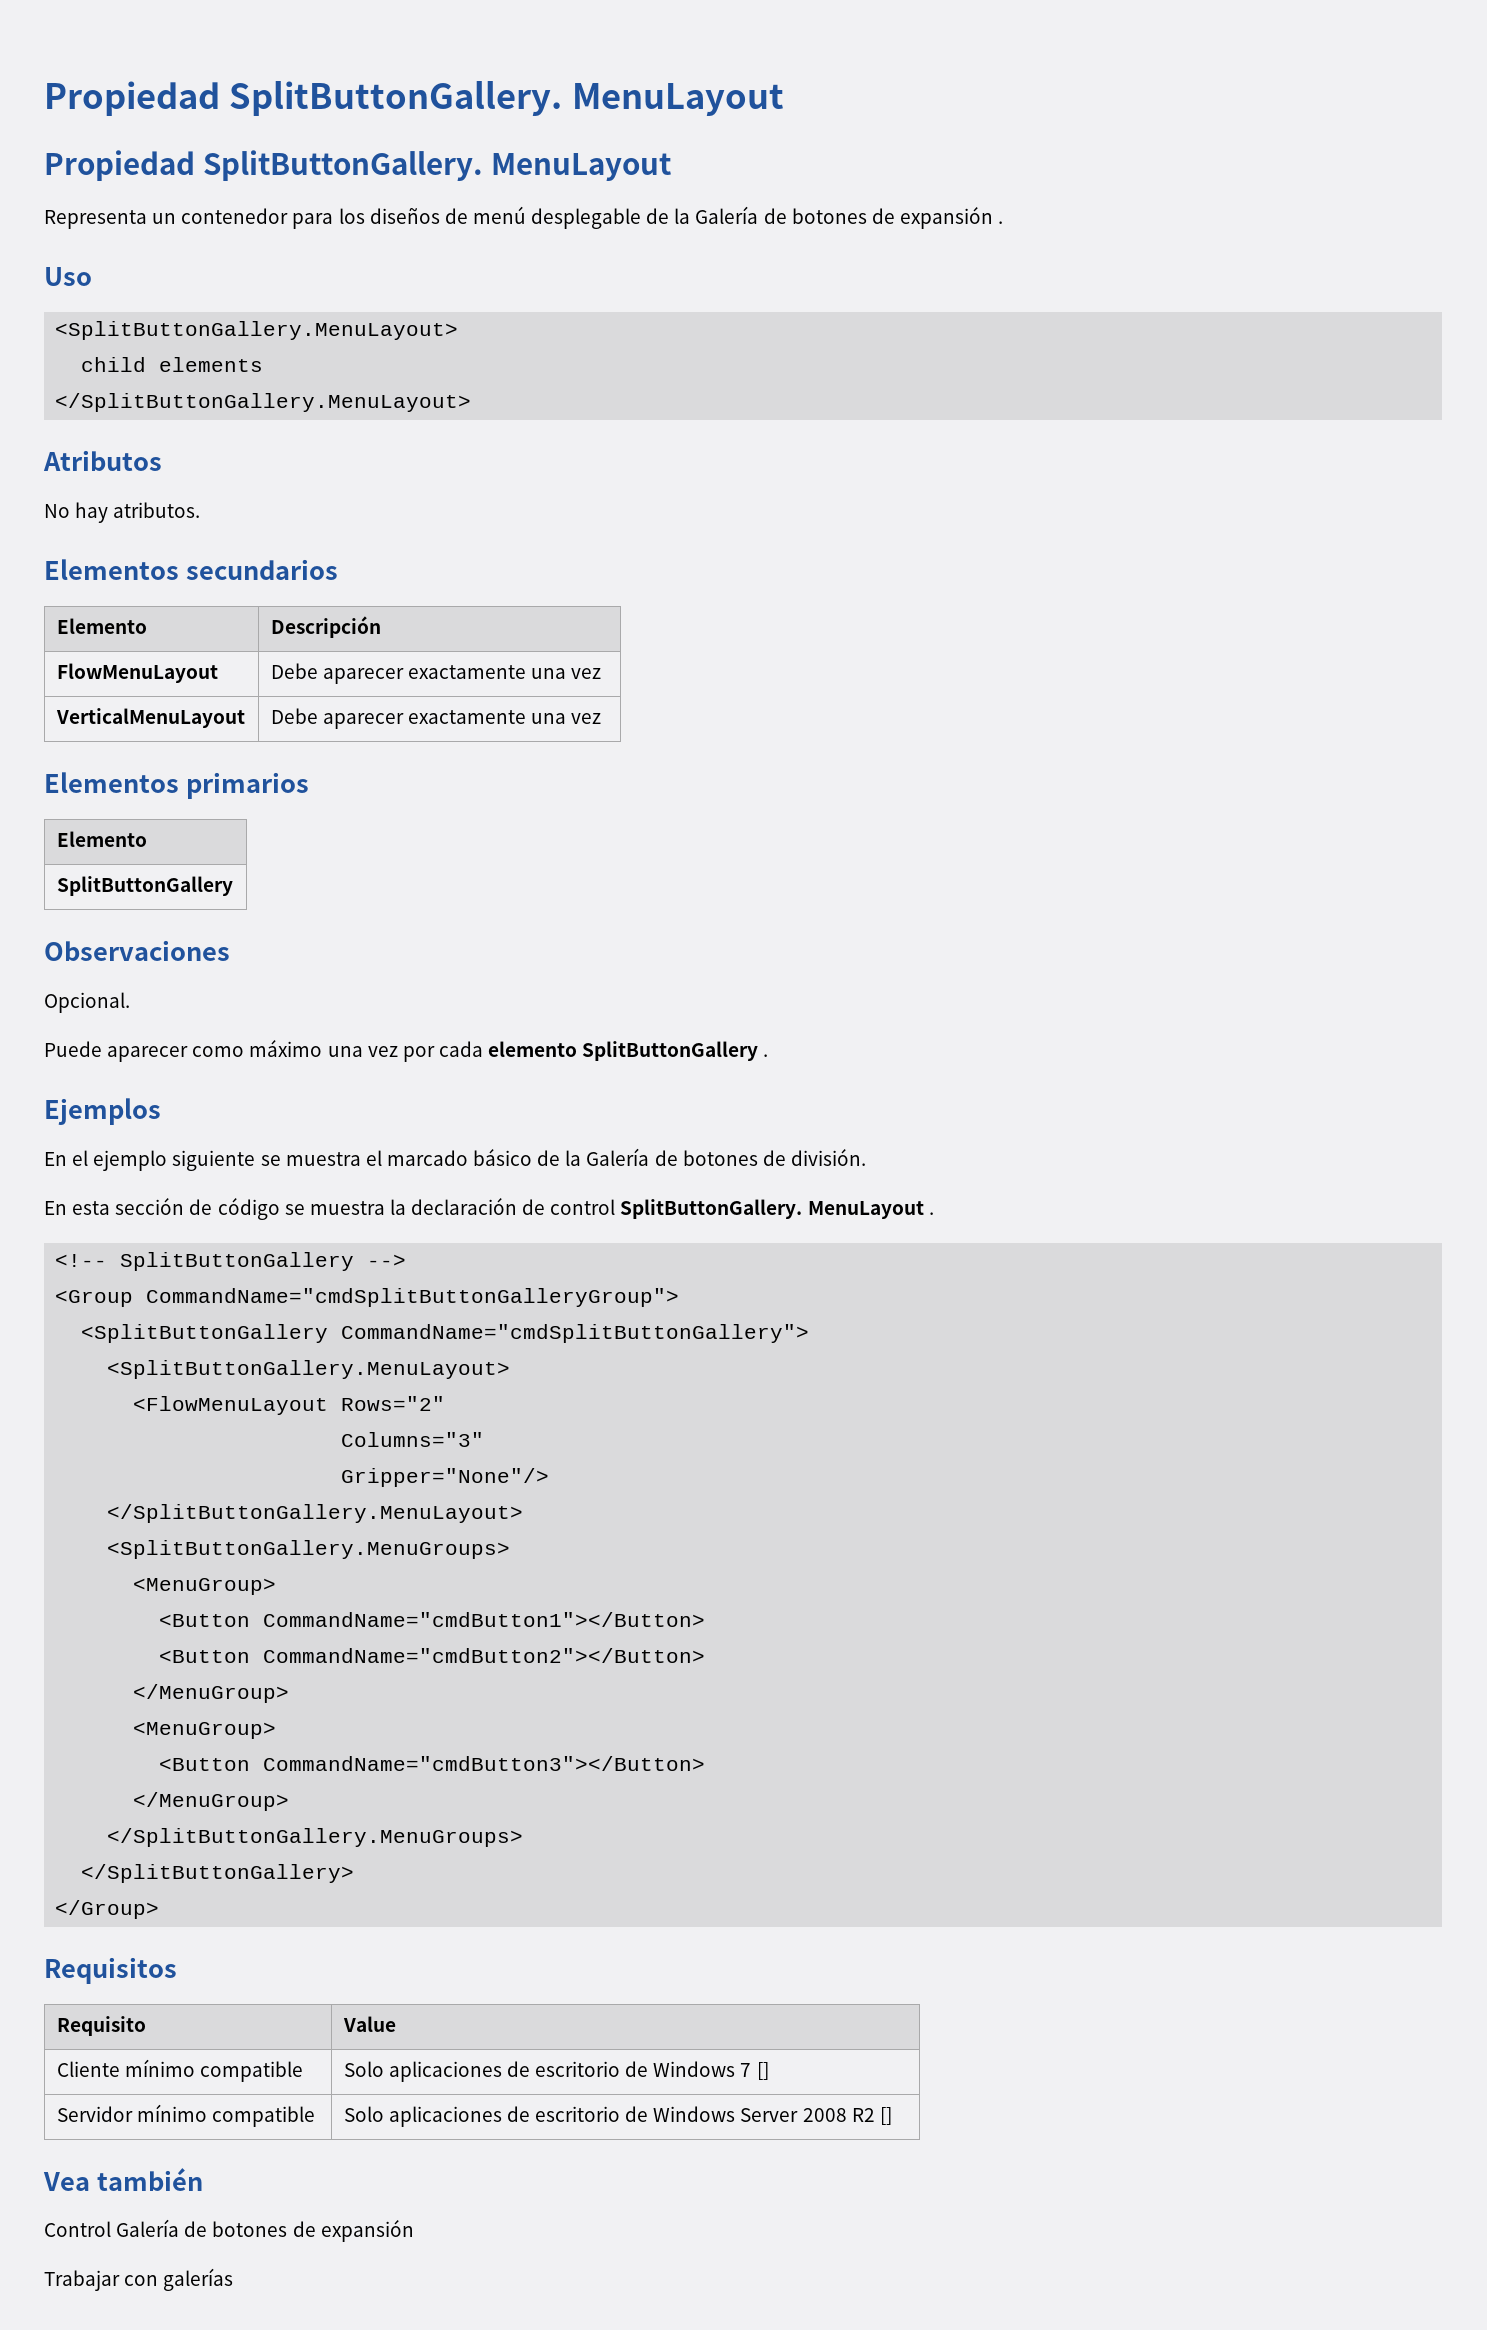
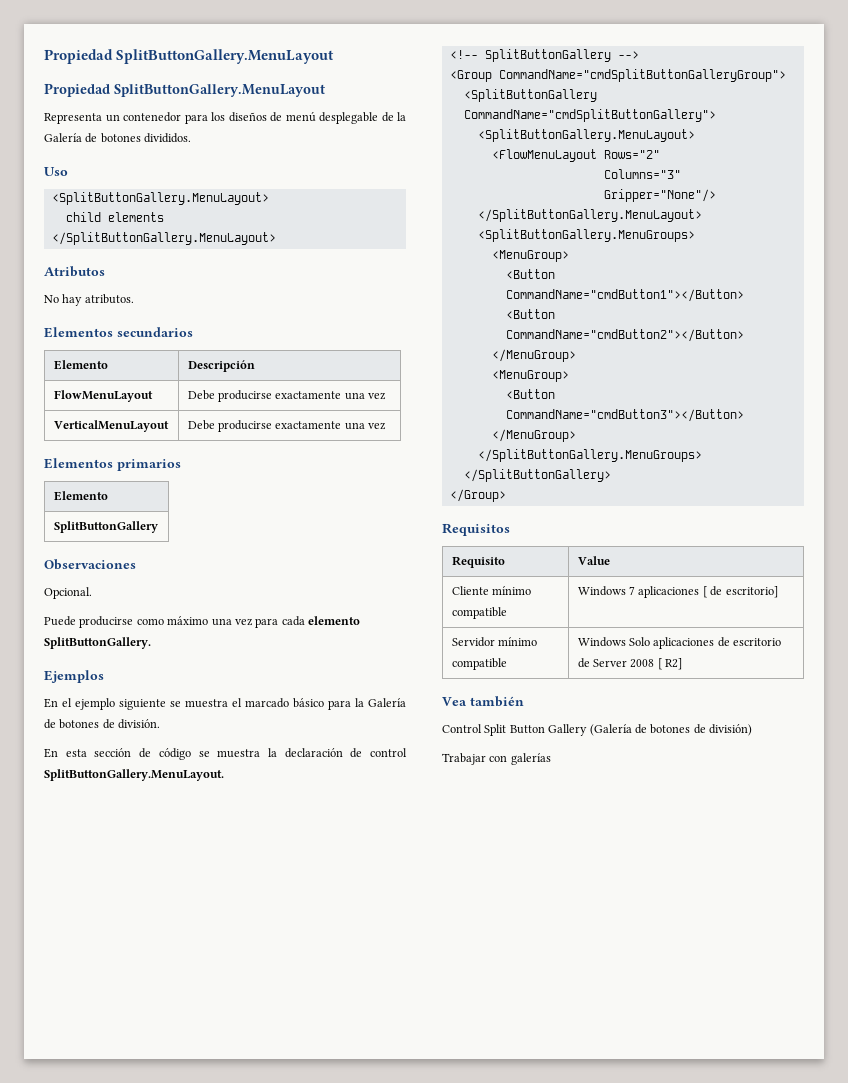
[44,81,784,116] [44,150,671,181] Propiedad SplitButtonGallery. MenuLayout // Propiedad SplitButtonGallery. MenuLayout -> [44,49,335,64] [44,83,325,97] Propiedad SplitButtonGallery.MenuLayout // Propiedad SplitButtonGallery.MenuLayout
[871,207,1004,229] de expansión . -> [144,133,192,143] divididos.
[322,668,404,684] aparecer -> [218,390,273,402] producirse
[322,713,404,729] aparecer -> [218,420,273,432] producirse
[107,1046,189,1062] aparecer -> [79,616,134,628] producirse
[402,1046,435,1062] por -> [255,618,279,628] para
[582,1041,769,1061] SplitButtonGallery . -> [44,637,151,649] SplitButtonGallery.
[537,1150,561,1166] de -> [328,700,351,710] para
[620,1199,934,1219] SplitButtonGallery. MenuLayout . -> [44,769,224,781] SplitButtonGallery.MenuLayout.
[343,2061,769,2082] [56,2104,315,2127] [343,2106,892,2127] Solo aplicaciones de escritorio de Windows 7 [] // Servidor mínimo compatible | Solo aplicaciones de escritorio de Windows Server 2008 R2 [] -> [577,586,778,598] [451,637,538,647] [451,658,507,670] [577,637,782,649] [577,658,683,670] Windows 7 aplicaciones [ de escritorio] // Servidor mínimo compatible | Windows Solo aplicaciones de escritorio de Server 2008 [ R2]
[116,2219,414,2242] Galería de botones de expansión -> [484,724,752,736] Split Button Gallery (Galería de botones de división)

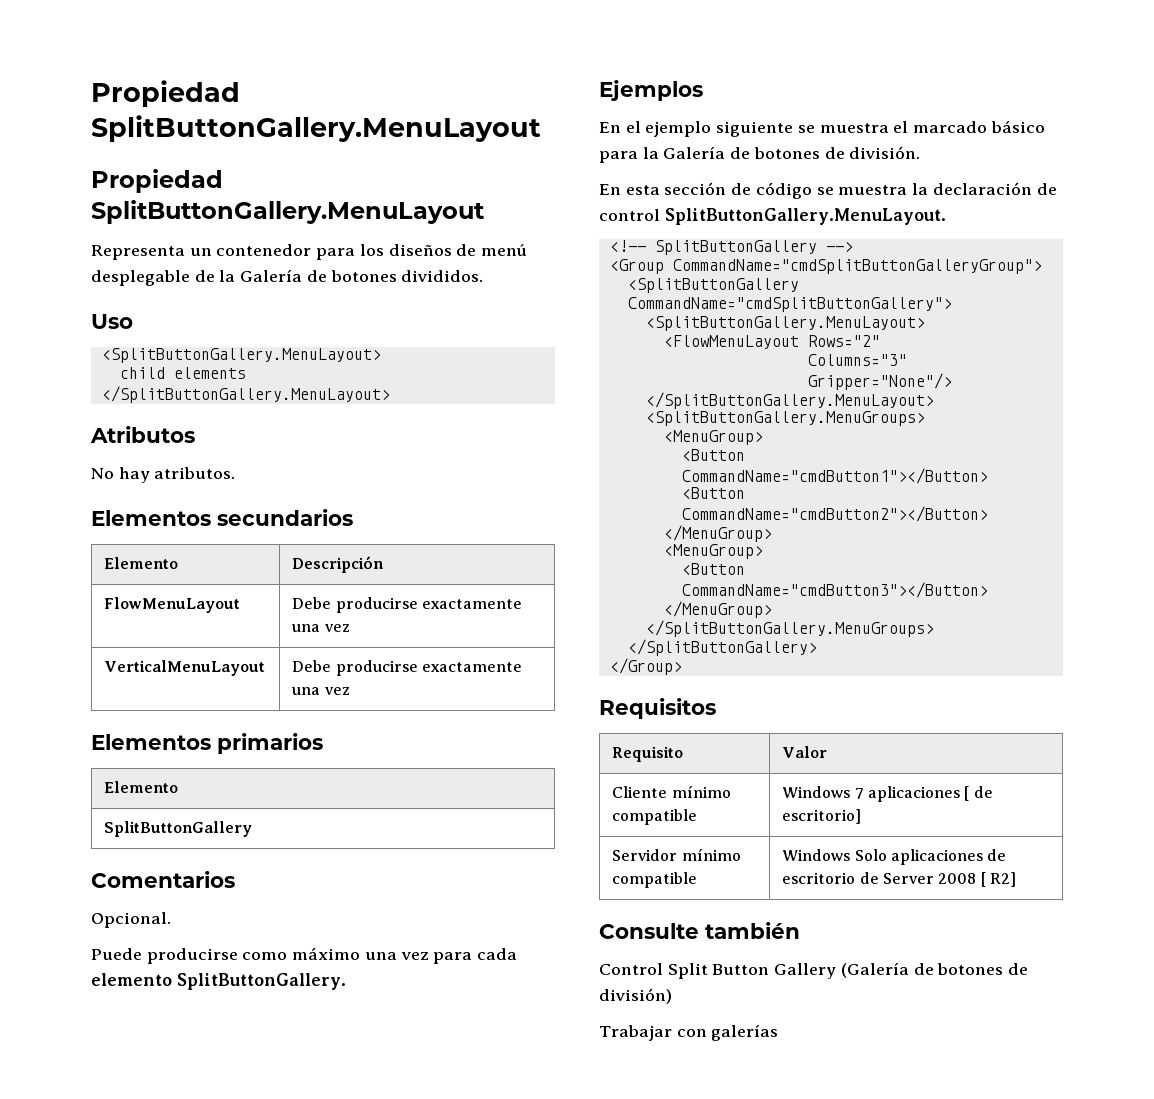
[44,559,136,570] Observaciones -> [91,871,235,888] Comentarios
[577,556,610,565] Value -> [782,746,828,758] Valor
[442,697,467,706] Vea -> [599,923,699,939] Consulte

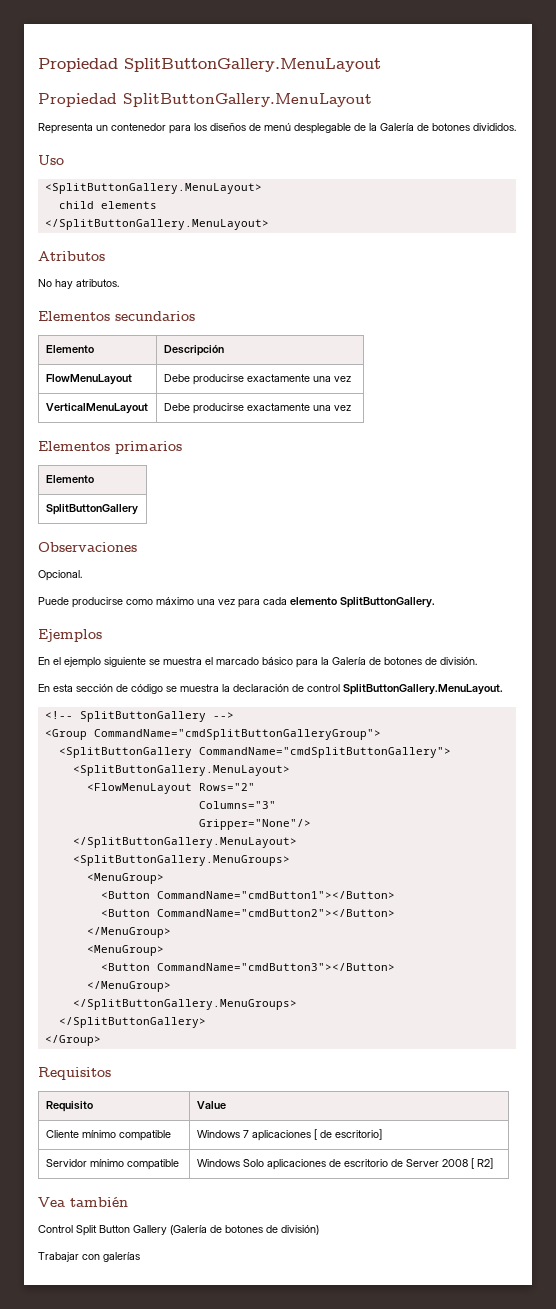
[91,871,235,888] Comentarios -> [38,542,137,552] Observaciones
[782,746,828,758] Valor -> [196,1101,226,1109] Value
[599,923,699,939] Consulte -> [38,1197,65,1207] Vea

